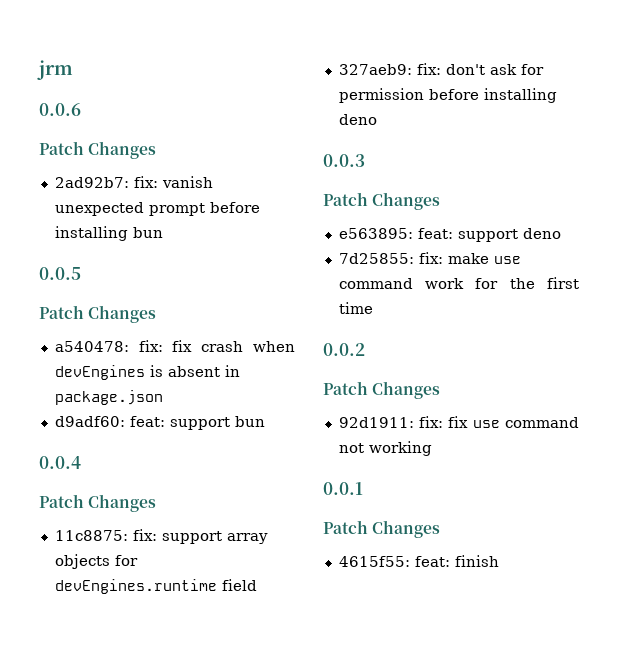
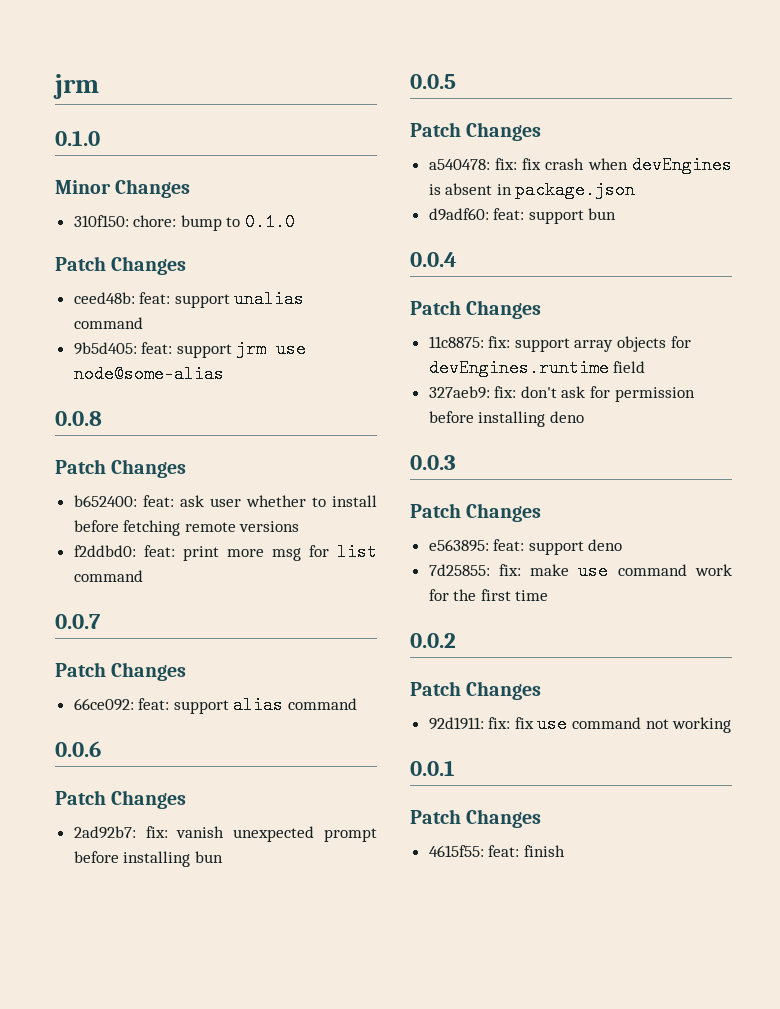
[37,60,73,80] jrm -> [53,74,99,99] [55,130,100,146] [55,179,191,198] [73,213,296,231] [55,256,187,275] [73,290,305,308] [73,317,143,329] [73,340,307,358] [73,365,224,383] [55,411,102,426] [55,459,187,478] [73,495,378,507] [73,520,300,536] [73,543,378,561] [73,570,143,582] [55,614,101,629] [55,662,187,681] [73,696,358,714] jrm // 0.1.0 // Minor Changes // 310f150: chore: bump to 0.1.0 // Patch Changes // ceed48b: feat: support unalias command // 9b5d405: feat: support jrm use node@some-alias // 0.0.8 // Patch Changes // b652400: feat: ask user whether to install before fetching remote versions // f2ddbd0: feat: print more msg for list command // 0.0.7 // Patch Changes // 66ce092: feat: support alias command

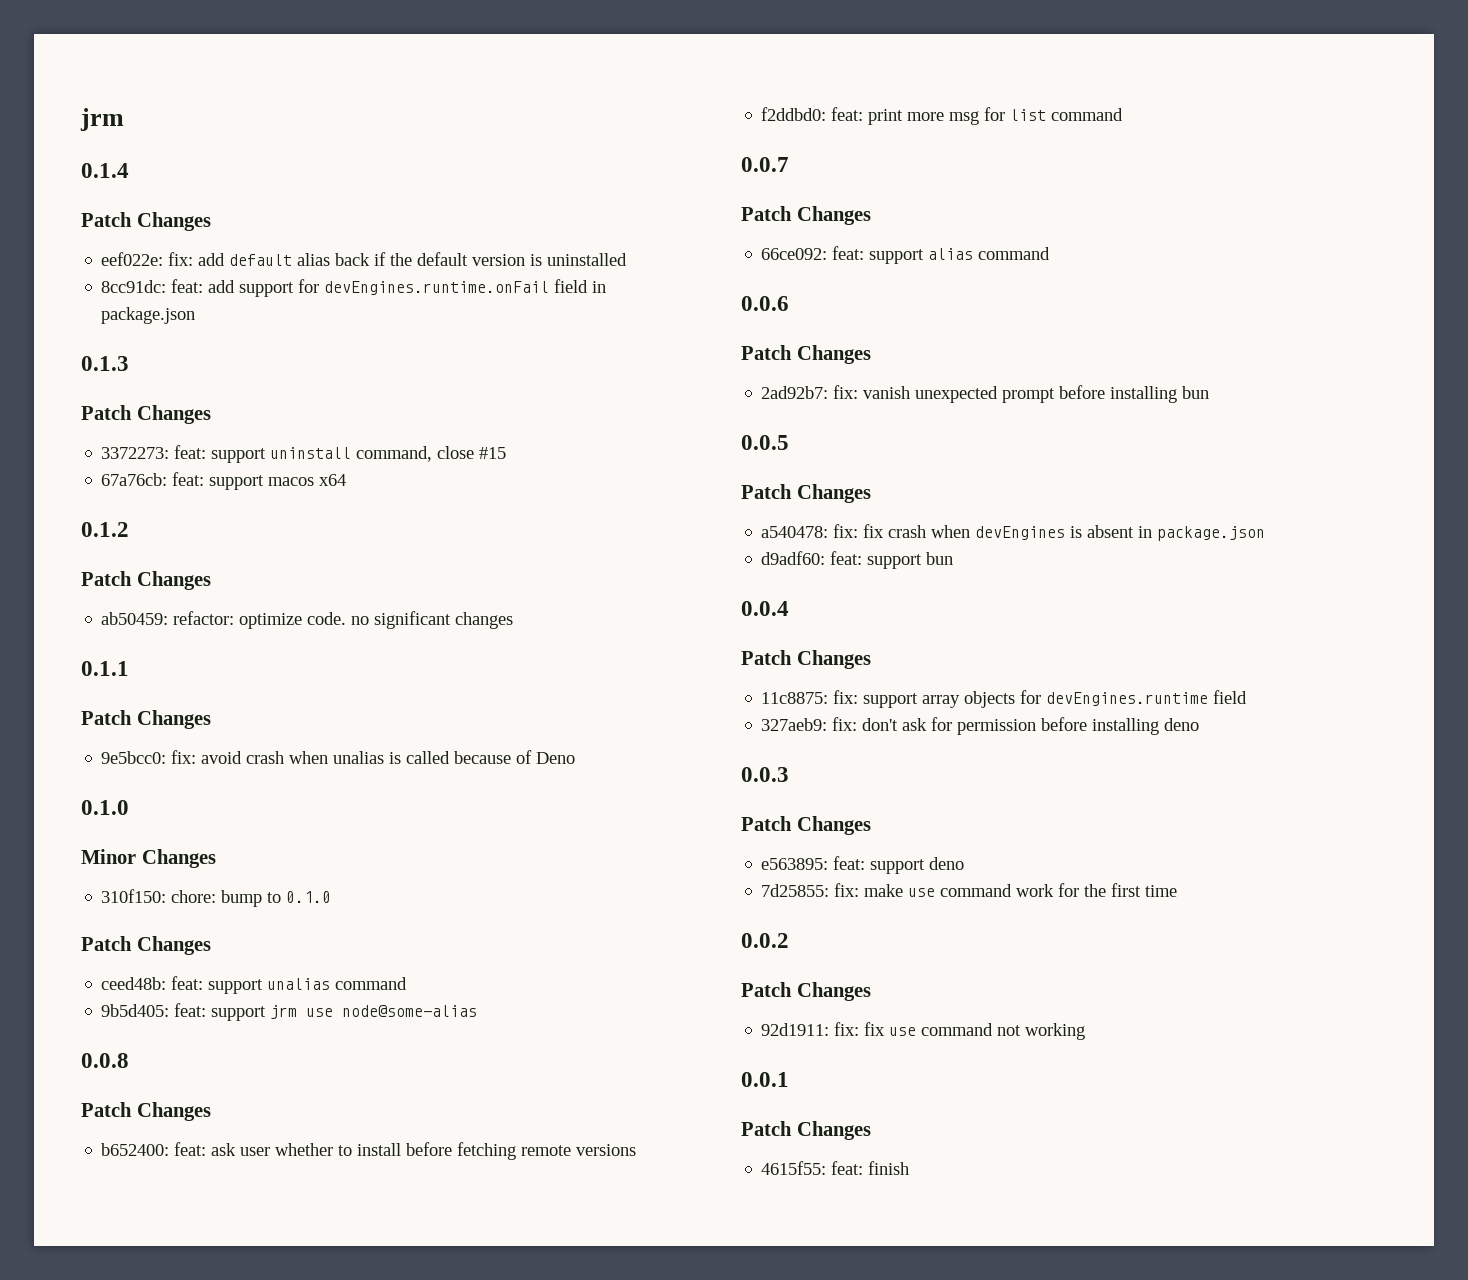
[53,74,99,99] jrm -> [80,108,124,131] [81,163,129,178] [81,212,211,231] [101,252,628,266] [101,279,607,297] [101,307,196,324] [81,356,129,371] [81,405,211,424] [101,445,507,463] [101,472,347,490] [81,522,129,537] [81,571,211,590] [101,611,514,629] [81,661,129,676] [81,710,211,729] [101,750,576,764] jrm // 0.1.4 // Patch Changes // eef022e: fix: add default alias back if the default version is uninstalled // 8cc91dc: feat: add support for devEngines.runtime.onFail field in package.json // 0.1.3 // Patch Changes // 3372273: feat: support uninstall command, close #15 // 67a76cb: feat: support macos x64 // 0.1.2 // Patch Changes // ab50459: refactor: optimize code. no significant changes // 0.1.1 // Patch Changes // 9e5bcc0: fix: avoid crash when unalias is called because of Deno

